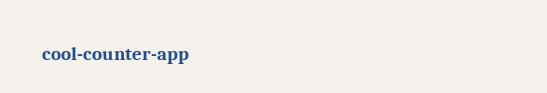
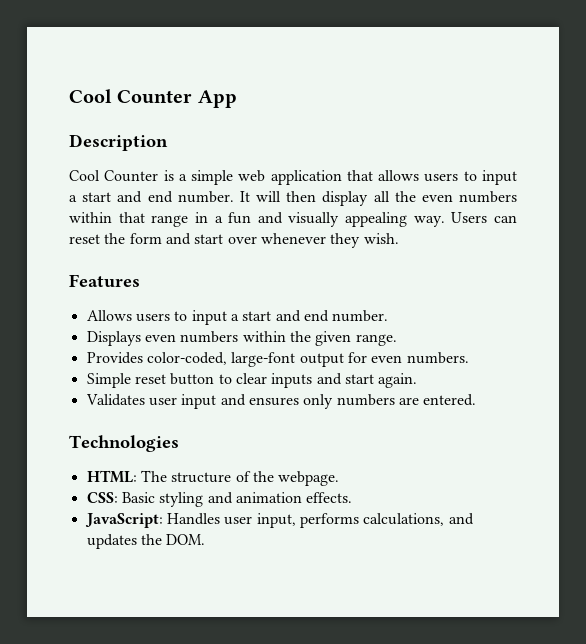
[42,47,189,64] cool-counter-app -> [69,89,237,108] [69,134,168,151] [69,170,517,185] [69,191,517,206] [69,212,517,227] [69,233,399,248] [69,274,140,288] [86,310,389,325] [86,331,397,346] [86,352,469,367] [86,373,418,388] [85,394,477,409] [69,435,179,452] [86,470,340,486] [86,492,353,507] [84,513,474,528] [86,534,206,549] Cool Counter App // Description // Cool Counter is a simple web application that allows users to input a start and end number. It will then display all the even numbers within that range in a fun and visually appealing way. Users can reset the form and start over whenever they wish. // Features // Allows users to input a start and end number. // Displays even numbers within the given range. // Provides color-coded, large-font output for even numbers. // Simple reset button to clear inputs and start again. // Validates user input and ensures only numbers are entered. // Technologies // HTML: The structure of the webpage. // CSS: Basic styling and animation effects. // JavaScript: Handles user input, performs calculations, and updates the DOM.

